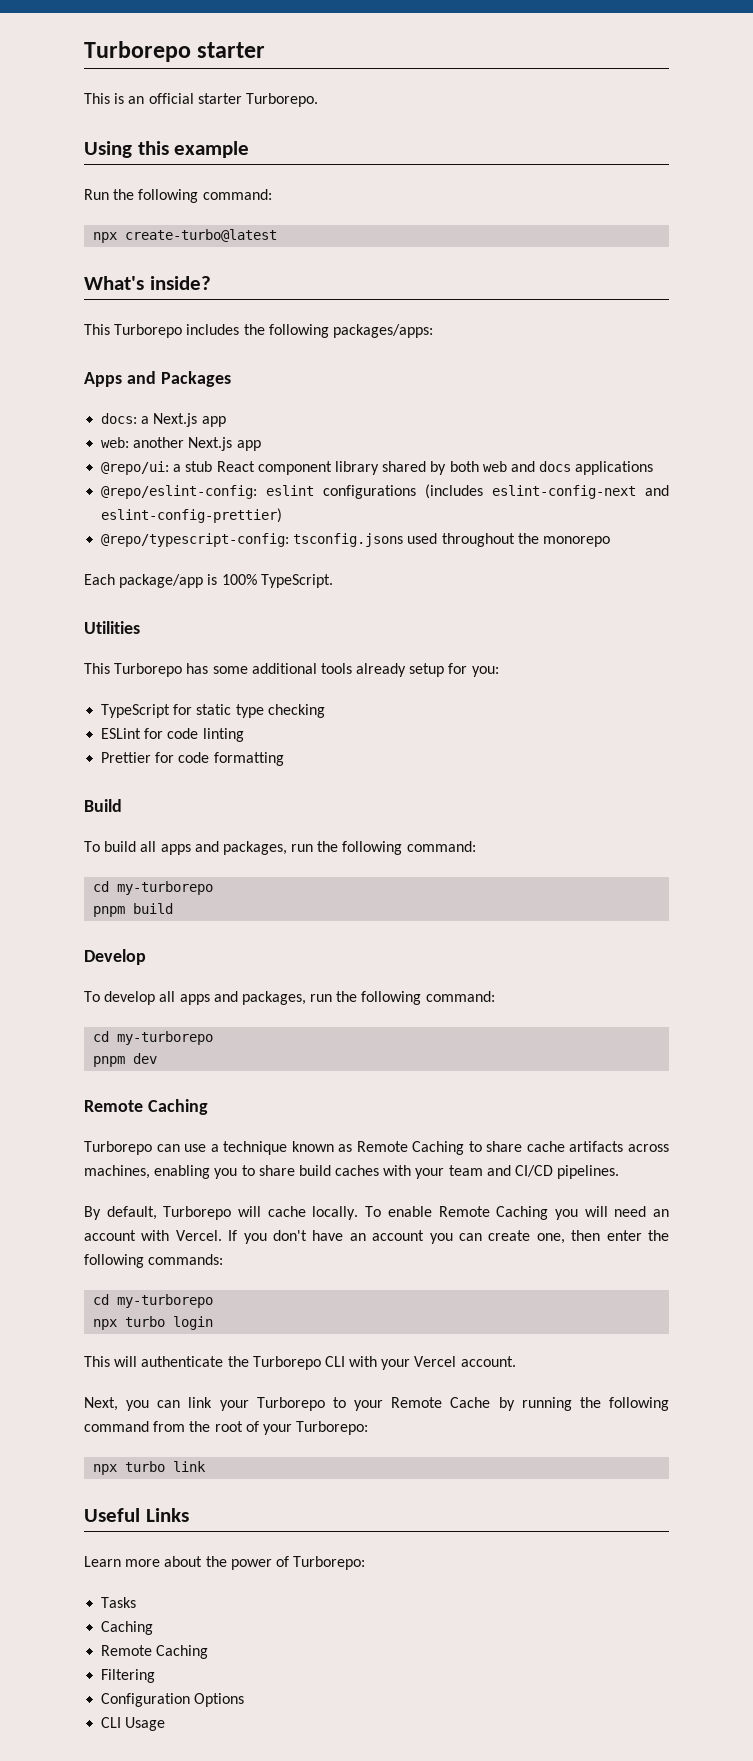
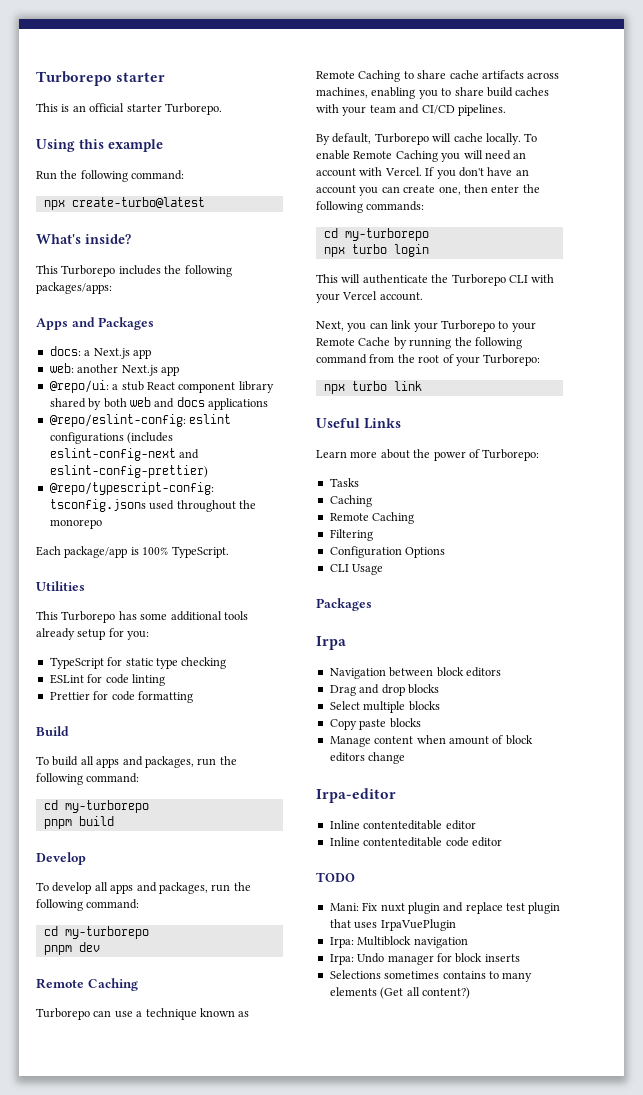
(166, 1724) none -> [316,598,372,611] [316,636,346,650] [329,667,501,679] [329,684,439,696] [329,701,440,713] [329,718,421,730] [329,735,533,747] [329,752,406,764] [316,788,396,803] [329,820,476,830] [329,837,502,847] [316,872,355,882] [329,902,561,914] [329,919,456,931] [329,936,468,948] [329,953,520,965] [329,970,533,982] [329,987,470,999] // Packages // Irpa // Navigation between block editors // Drag and drop blocks // Select multiple blocks // Copy paste blocks // Manage content when amount of block editors change // Irpa-editor // Inline contenteditable editor // Inline contenteditable code editor // TODO // Mani: Fix nuxt plugin and replace test plugin that uses IrpaVuePlugin // Irpa: Multiblock navigation // Irpa: Undo manager for block inserts // Selections sometimes contains to many elements (Get all content?)

